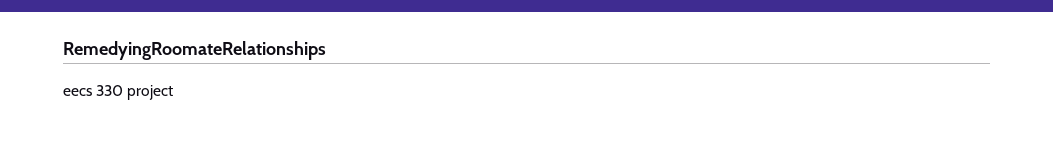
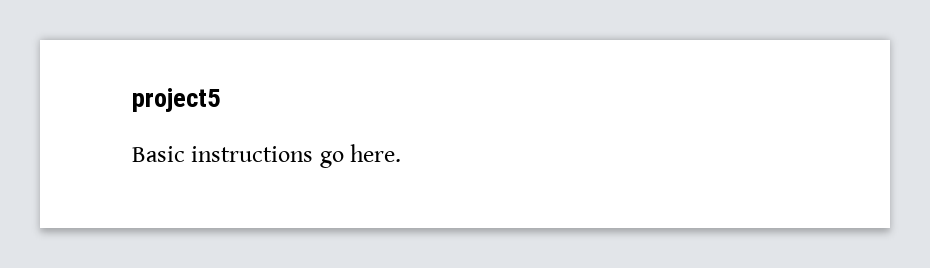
[63,41,326,60] [63,85,174,100] RemedyingRoomateRelationships // eecs 330 project -> [132,88,220,112] [132,144,402,168] project5 // Basic instructions go here.

